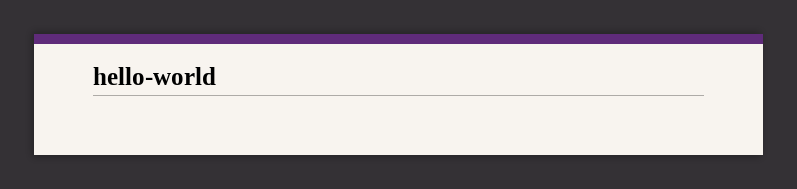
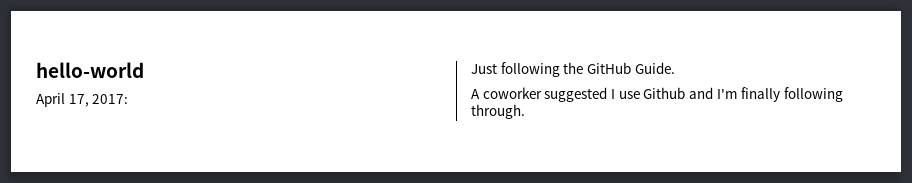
(216, 76) none -> [36,93,129,107] [471,62,675,77] [471,87,843,102] [471,104,525,119] // April 17, 2017: // Just following the GitHub Guide. // A coworker suggested I use Github and I'm finally following through.

